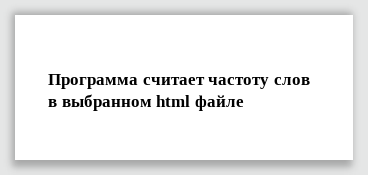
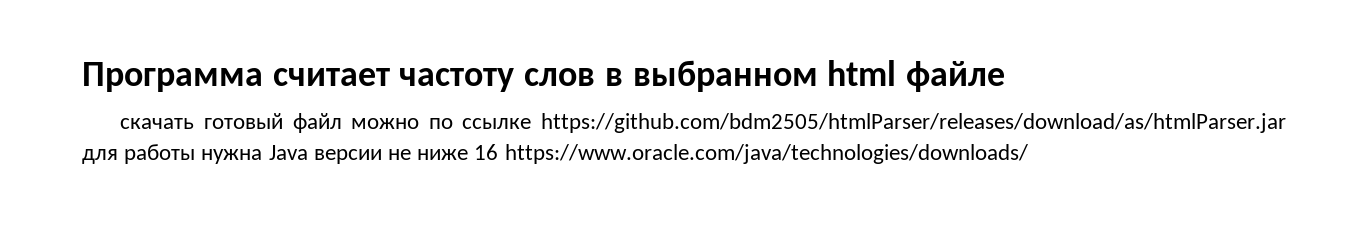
(244, 103) none -> [120,113,1286,133] [82,144,1028,164] // скачать готовый файл можно по ссылке https://github.com/bdm2505/htmlParser/releases/download/as/htmlParser.jar для работы нужна Java версии не ниже 16 https://www.oracle.com/java/technologies/downloads/

